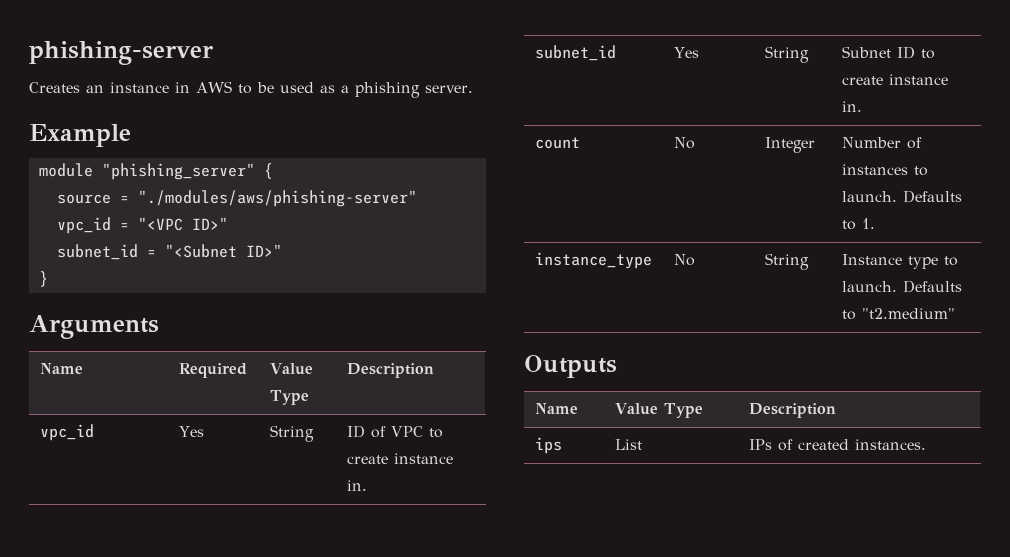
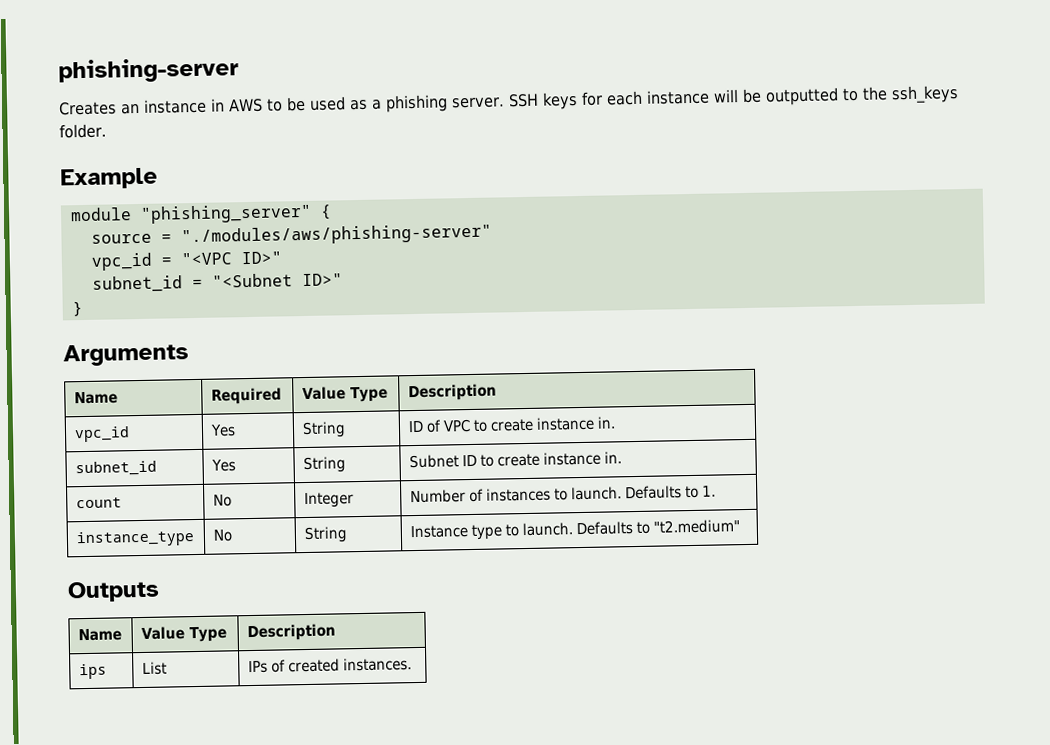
(473, 89) none -> [507,85,959,110] [59,123,107,139] SSH keys for each instance will be outputted to the ssh_keys folder.

